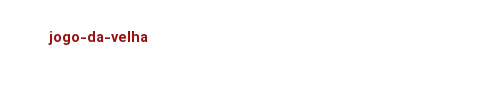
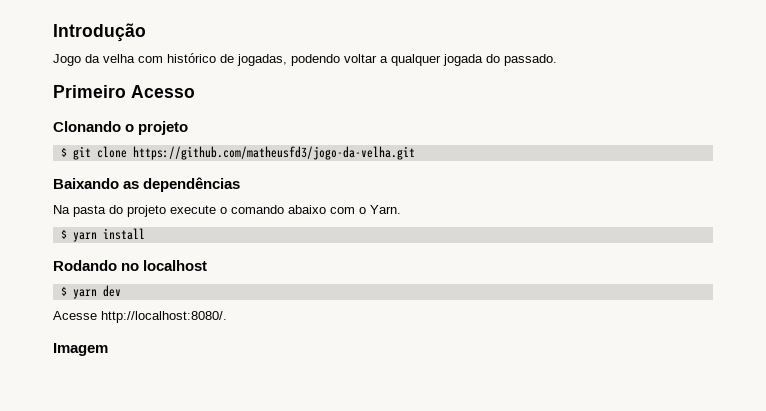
[48,31,148,45] jogo-da-velha -> [53,23,146,42] [53,53,557,66] [53,85,195,98] [53,121,189,135] [60,146,415,160] [53,177,241,192] [53,205,401,217] [60,228,145,242] [53,260,208,271] [60,285,121,299] [53,311,227,323] [53,343,108,356] Introdução // Jogo da velha com histórico de jogadas, podendo voltar a qualquer jogada do passado. // Primeiro Acesso // Clonando o projeto // $ git clone https://github.com/matheusfd3/jogo-da-velha.git // Baixando as dependências // Na pasta do projeto execute o comando abaixo com o Yarn. // $ yarn install // Rodando no localhost // $ yarn dev // Acesse http://localhost:8080/. // Imagem

